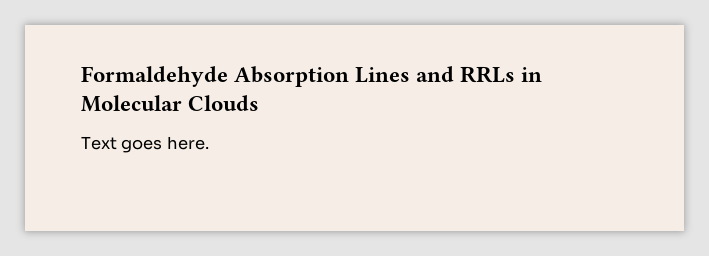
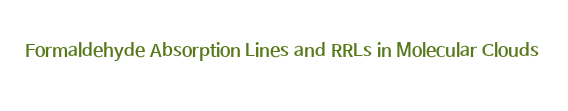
[81,136,209,153] // Text goes here. -> (540, 49) none

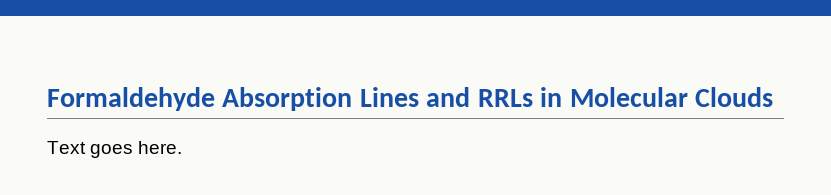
(540, 49) none -> [47,141,183,158] // Text goes here.

